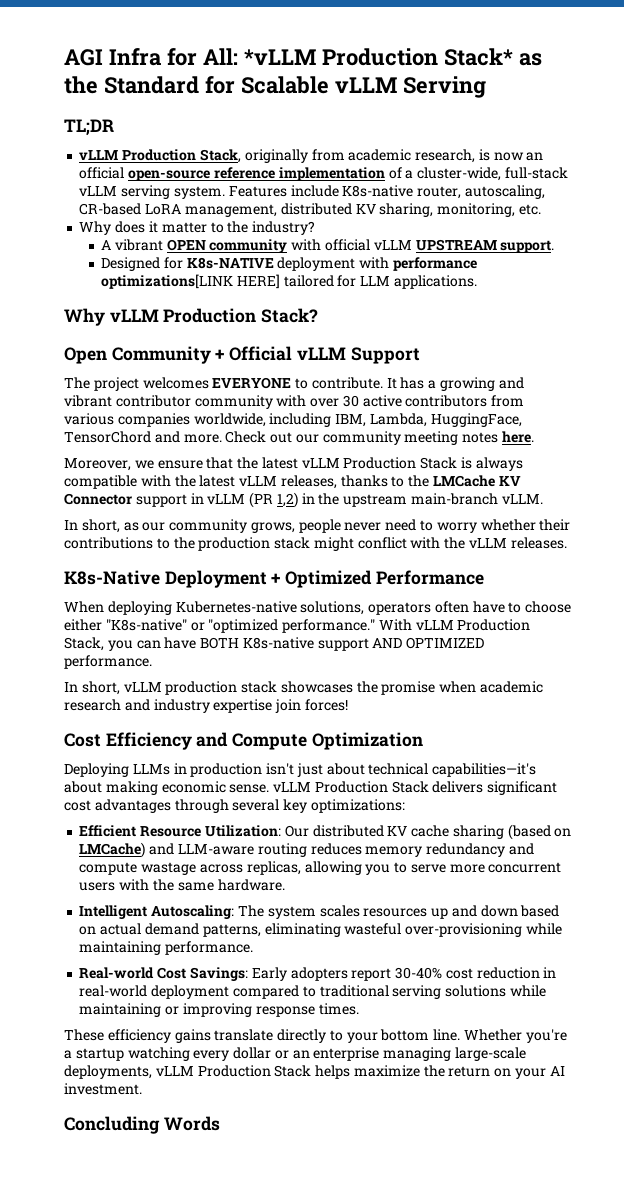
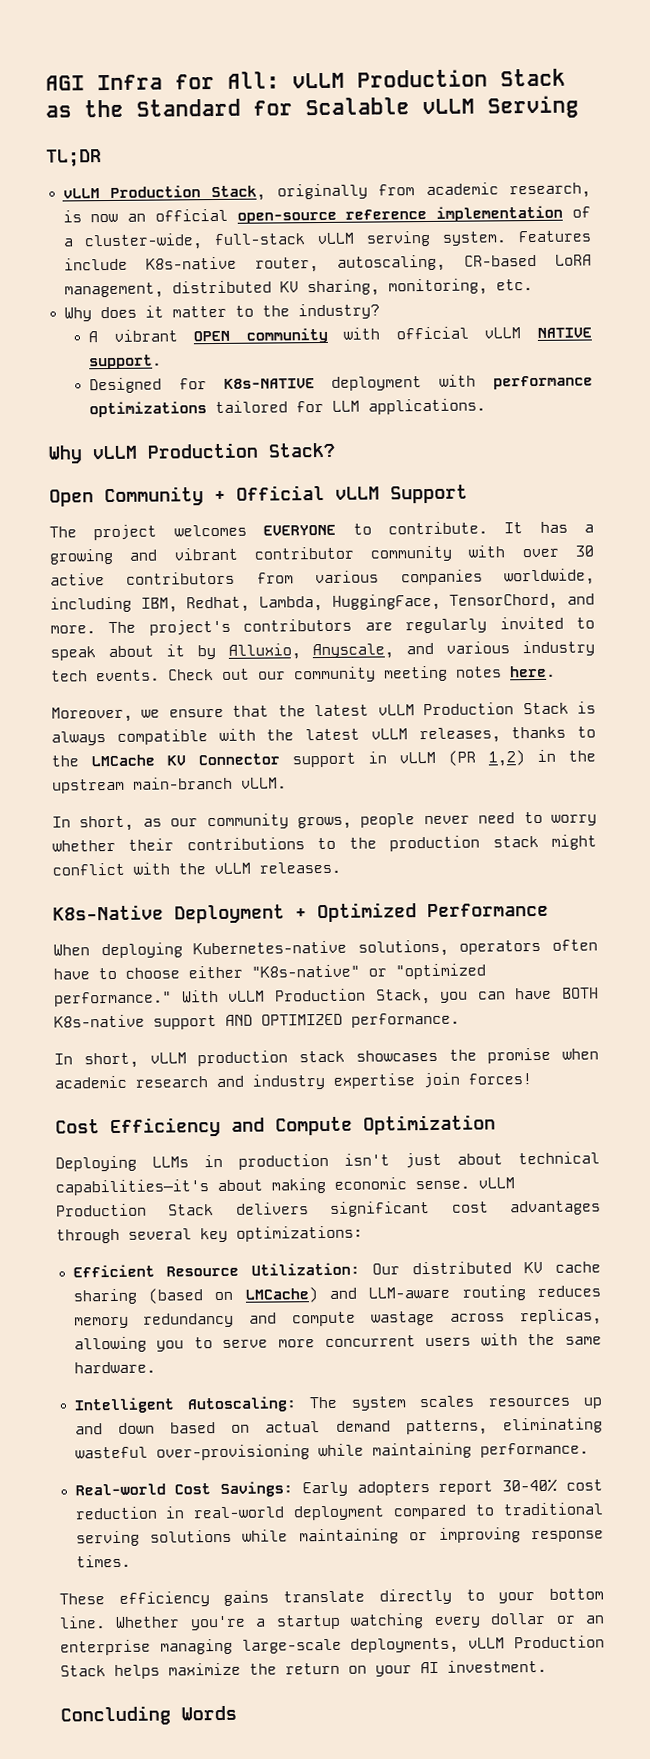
[243,48,513,66] *vLLM Production Stack* -> [292,68,566,89] vLLM Production Stack
[415,239,497,251] UPSTREAM -> [537,327,592,338] NATIVE
[101,274,280,289] optimizations[LINK HERE] -> [88,401,207,418] optimizations
(367, 420) none -> [186,596,251,613] Redhat,
[64,431,151,443] TensorChord -> [449,593,559,610] TensorChord,
(222, 438) none -> [108,616,596,636] [50,640,595,661] [51,669,160,682] The project's contributors are regularly invited to speak about it by Alluxio, Anyscale, and various industry tech events.

